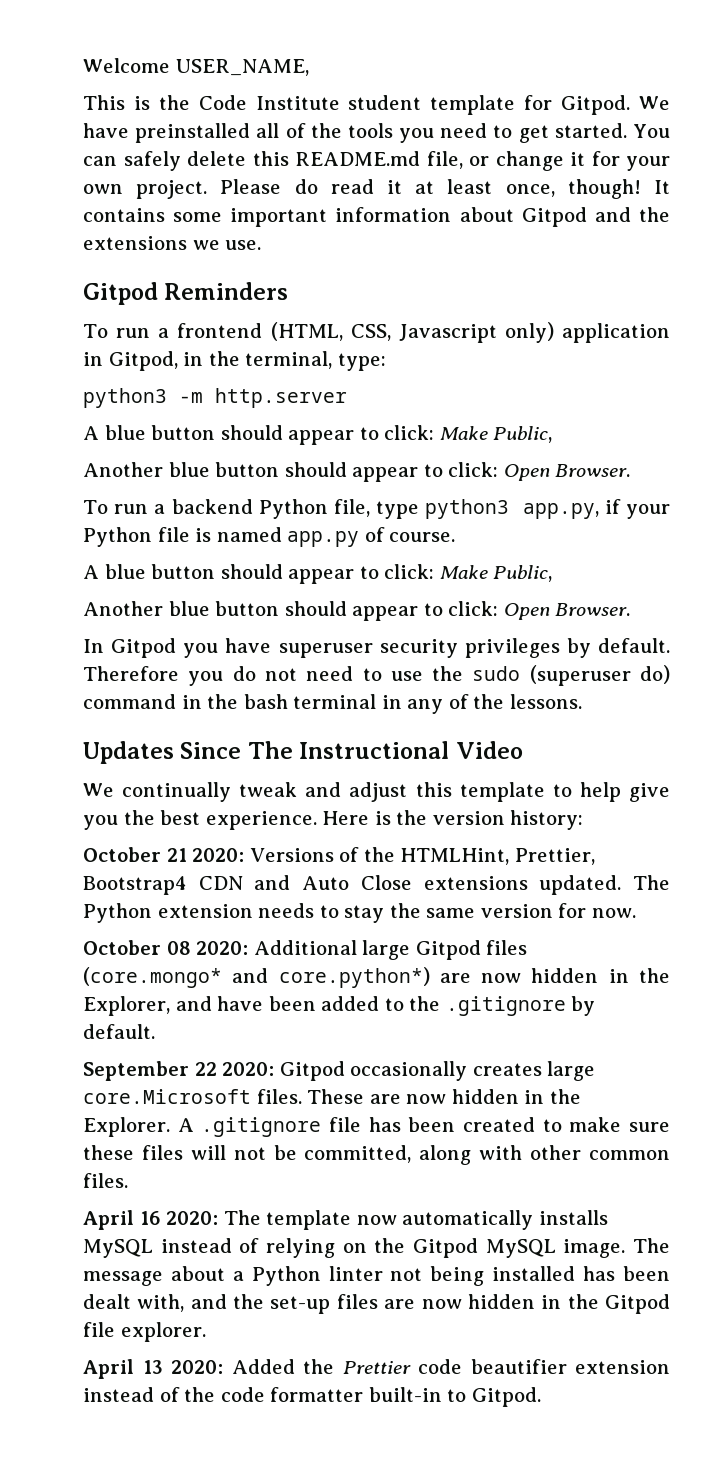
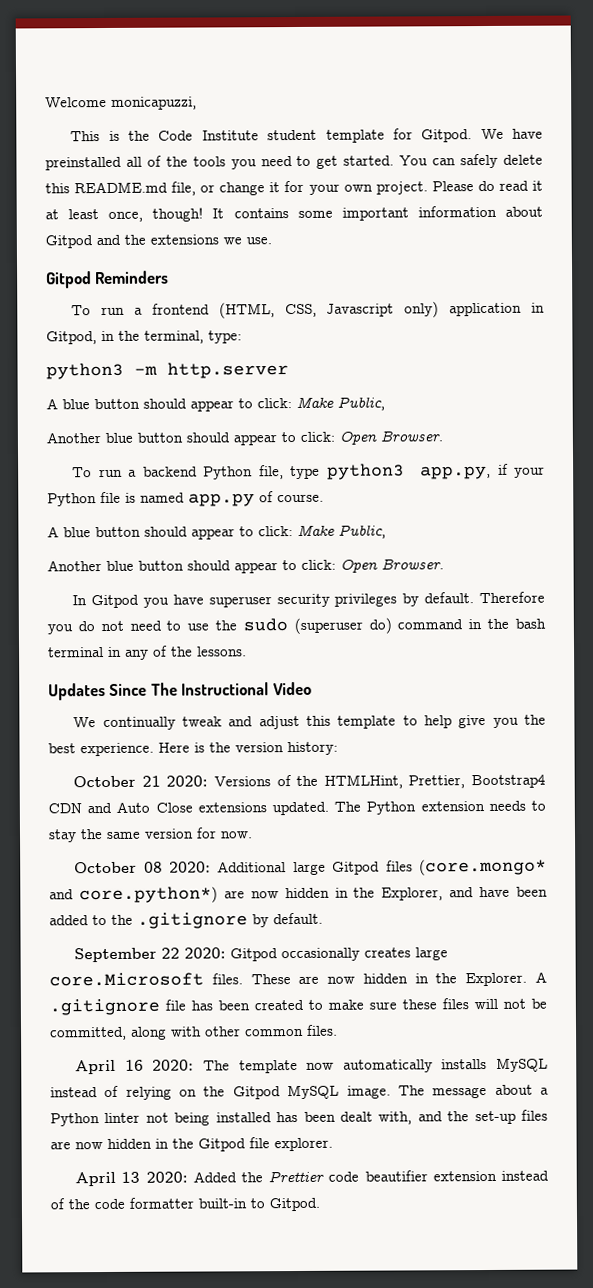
[175,59,309,76] USER_NAME, -> [111,96,197,110] monicapuzzi,

